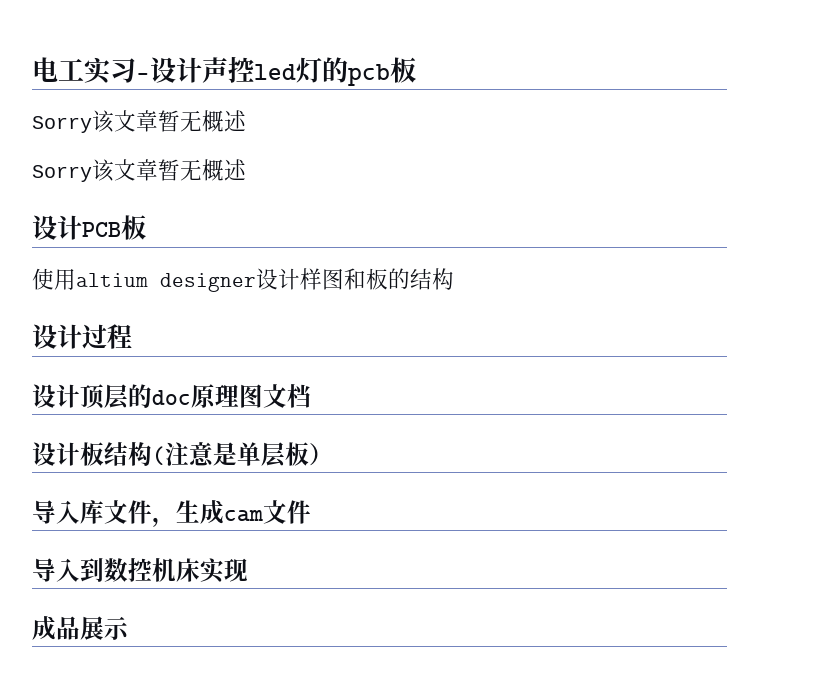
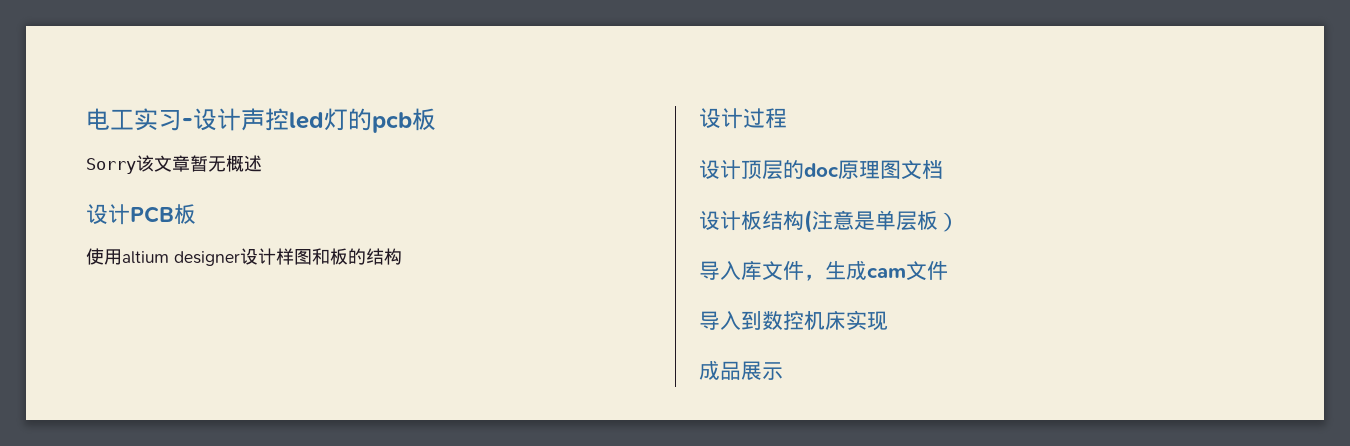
[32,159,246,182] // Sorry该文章暂无概述 -> (262, 163) none

